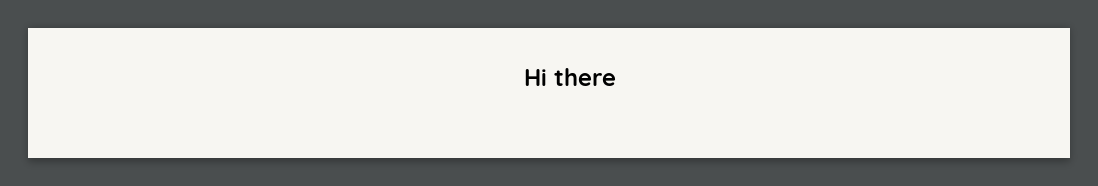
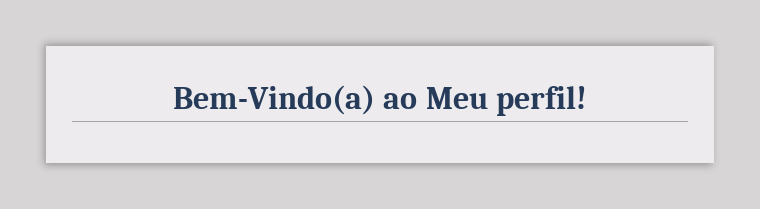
[524,68,616,86] Hi there -> [172,85,588,116] Bem-Vindo(a) ao Meu perfil!

